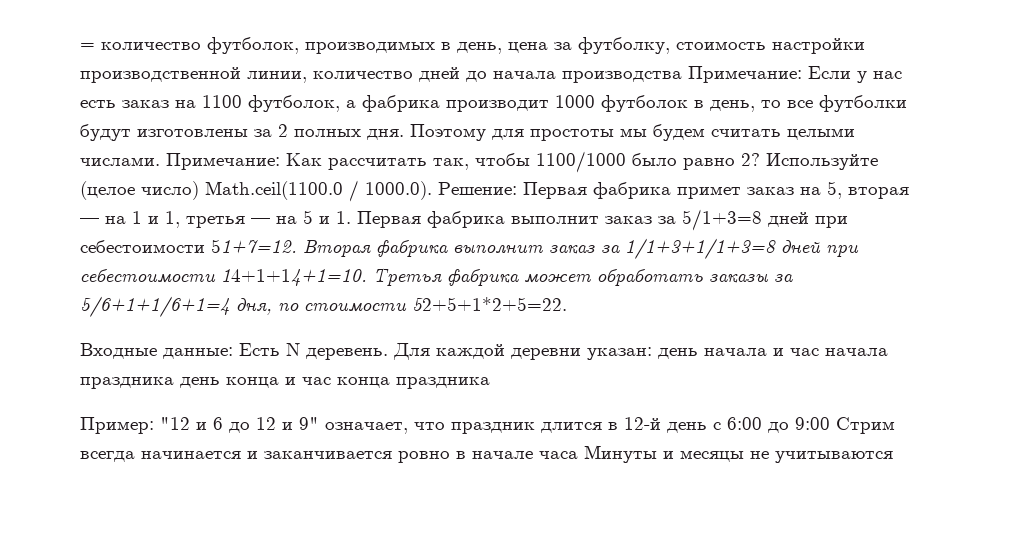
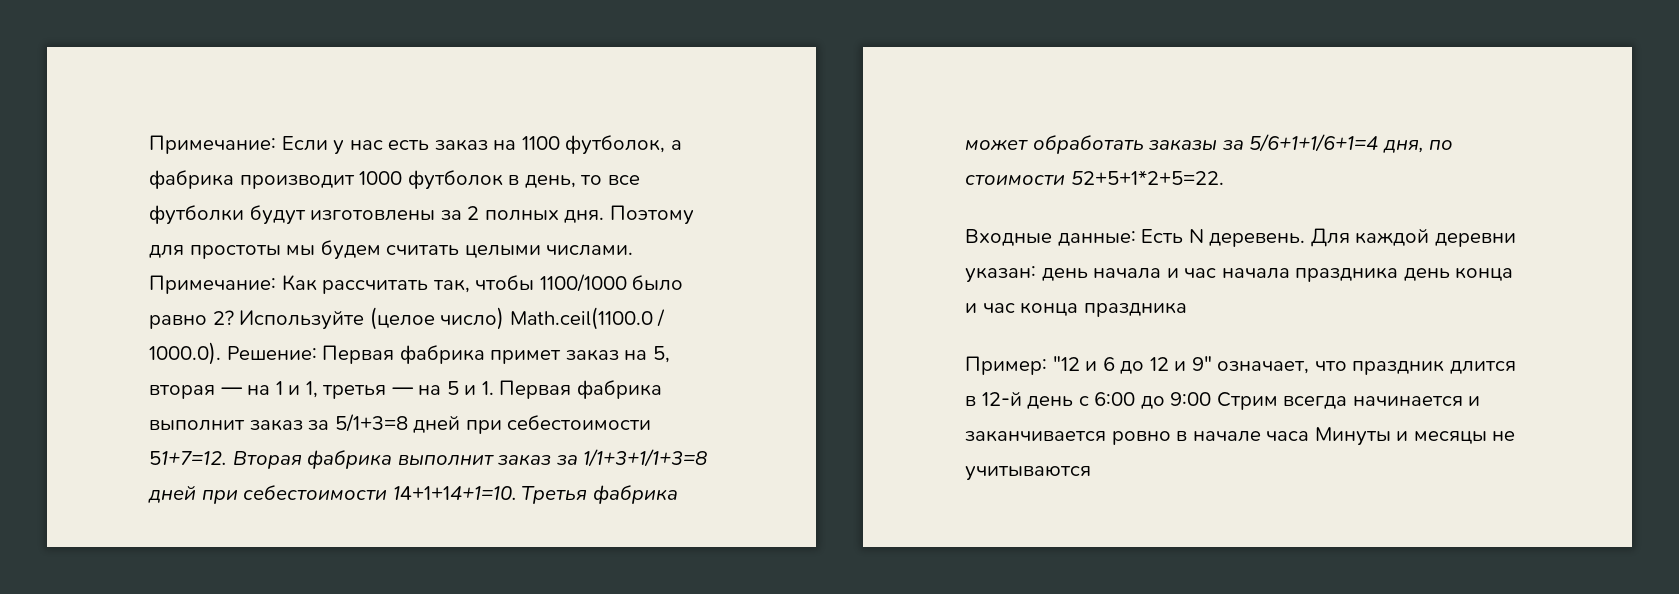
[80,37,865,54] [80,67,682,83] = количество футболок, производимых в день, цена за футболку, стоимость настройки производственной линии, количество дней до начала производства -> (149, 144) none

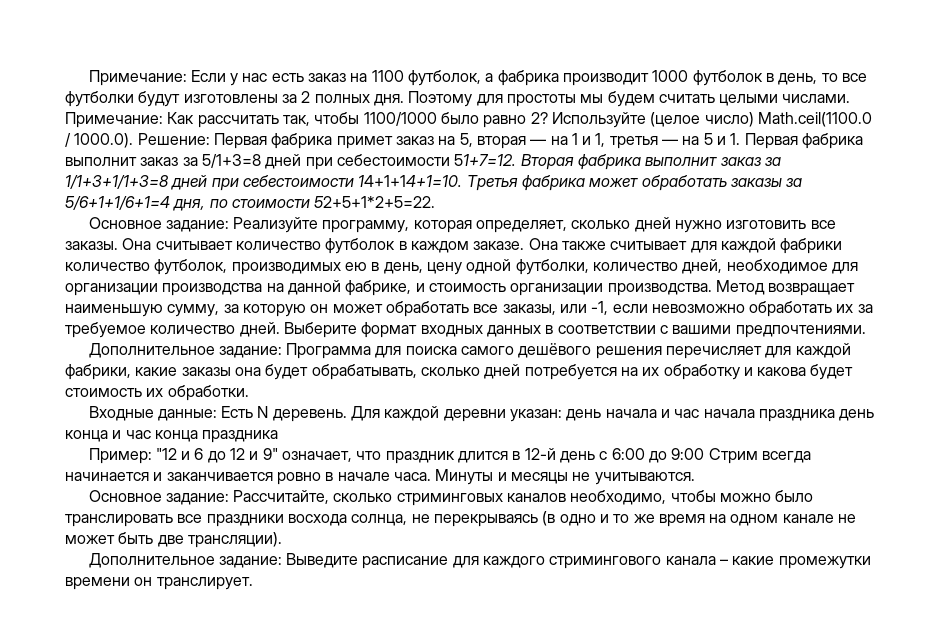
(1224, 177) none -> [88,217,836,233] [65,238,843,254] [65,259,858,275] [65,280,856,296] [65,301,873,317] [65,322,866,338] [88,343,851,359] [65,364,854,380] [65,385,249,401] // Основное задание: Реализуйте программу, которая определяет, сколько дней нужно изготовить все заказы. Она считывает количество футболок в каждом заказе. Она также считывает для каждой фабрики количество футболок, производимых ею в день, цену одной футболки, количество дней, необходимое для организации производства на данной фабрике, и стоимость организации производства. Метод возвращает наименьшую сумму, за которую он может обработать все заказы, или -1, если невозможно обработать их за требуемое количество дней. Выберите формат входных данных в соответствии с вашими предпочтениями. // Дополнительное задание: Программа для поиска самого дешёвого решения перечисляет для каждой фабрики, какие заказы она будет обрабатывать, сколько дней потребуется на их обработку и какова будет стоимость их обработки.
[1266,431,1310,441] часа -> [393,472,431,481] часа.
[965,466,1091,481] учитываются -> [594,472,695,485] [88,490,814,506] [65,511,857,527] [65,532,282,548] [88,553,871,569] [65,577,253,590] учитываются. // Основное задание: Рассчитайте, сколько стриминговых каналов необходимо, чтобы можно было транслировать все праздники восхода солнца, не перекрываясь (в одно и то же время на одном канале не может быть две трансляции). // Дополнительное задание: Выведите расписание для каждого стримингового канала – какие промежутки времени он транслирует.

